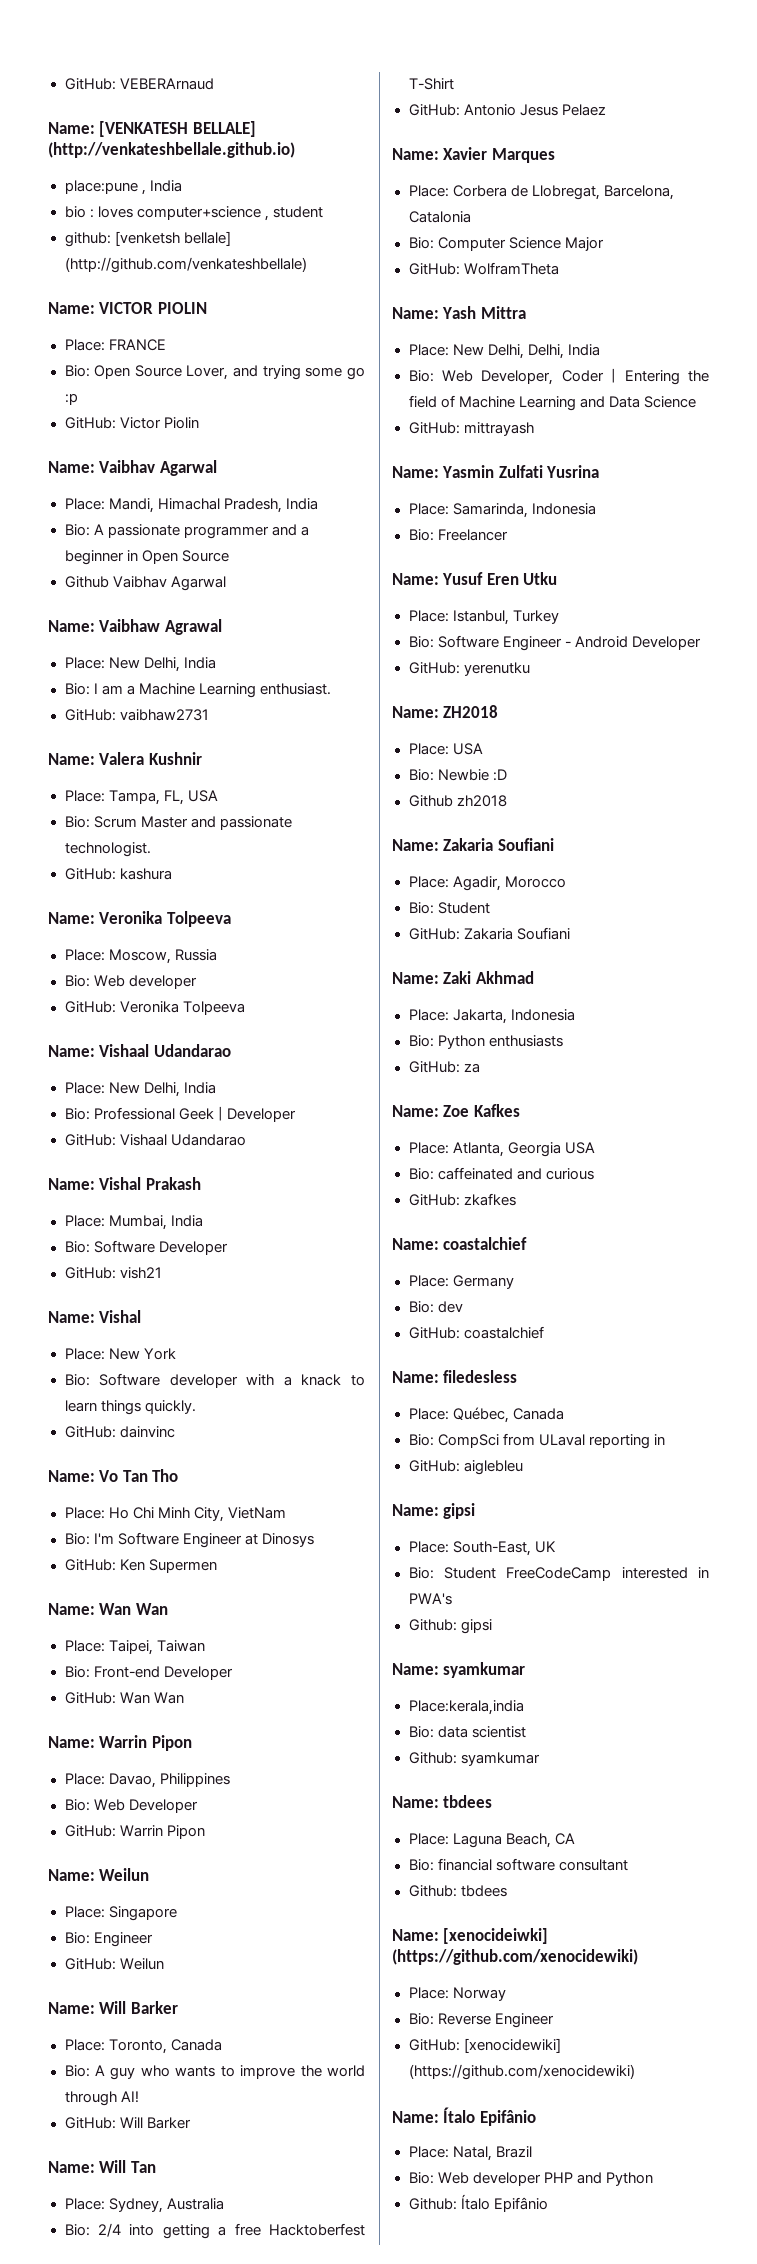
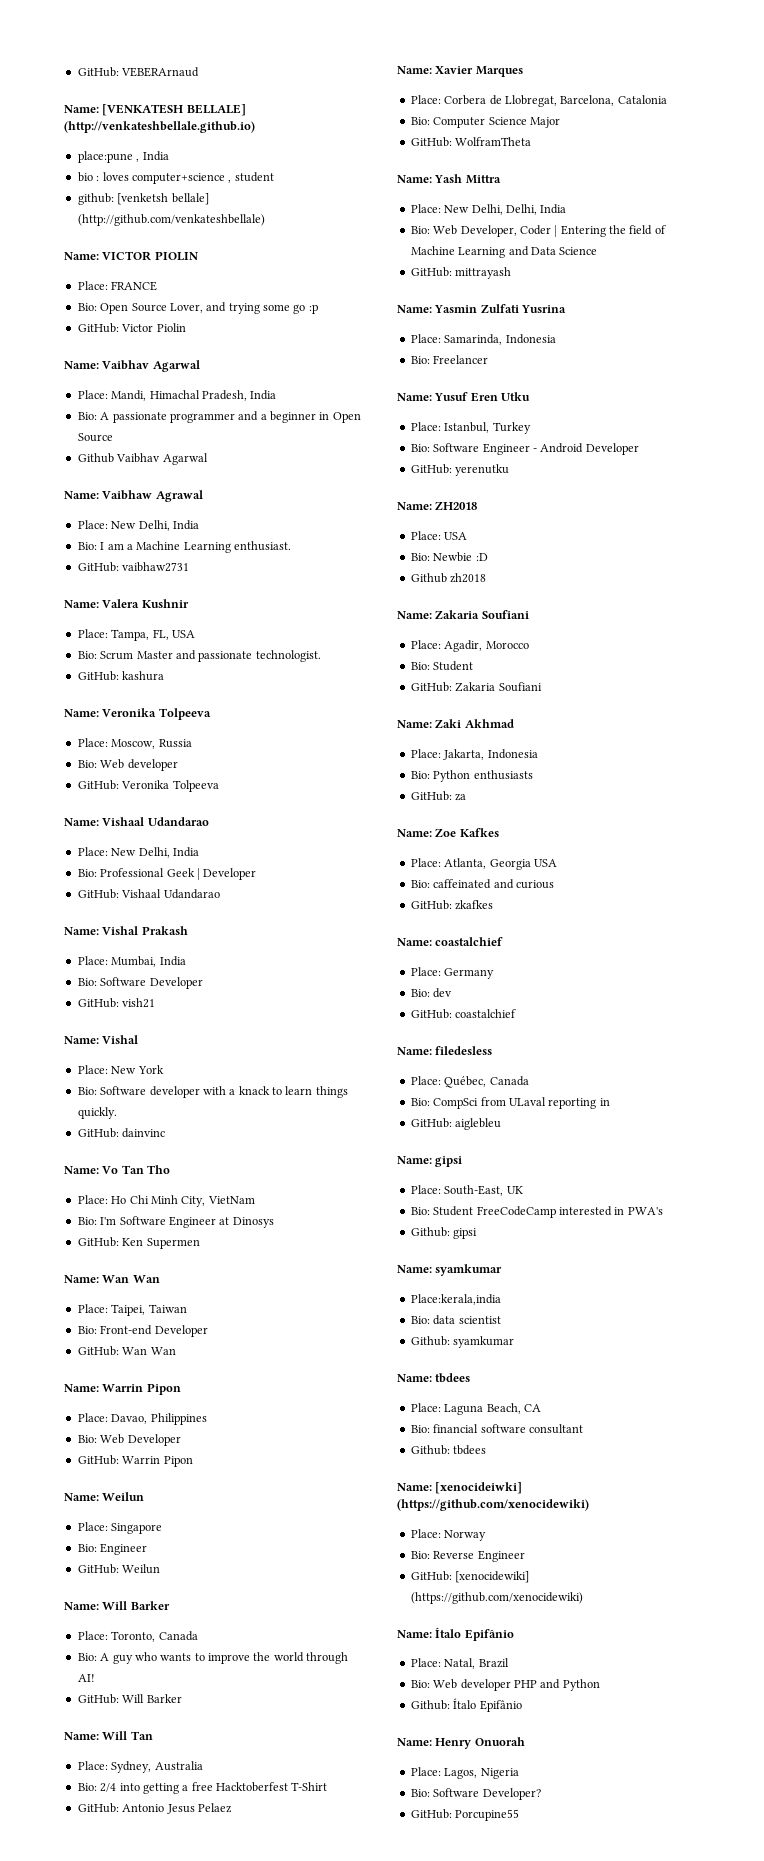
(548, 2204) none -> [397,1737,525,1749] [410,1767,519,1779] [410,1788,541,1800] [410,1809,520,1821] // Name: Henry Onuorah // Place: Lagos, Nigeria // Bio: Software Developer? // GitHub: Porcupine55

